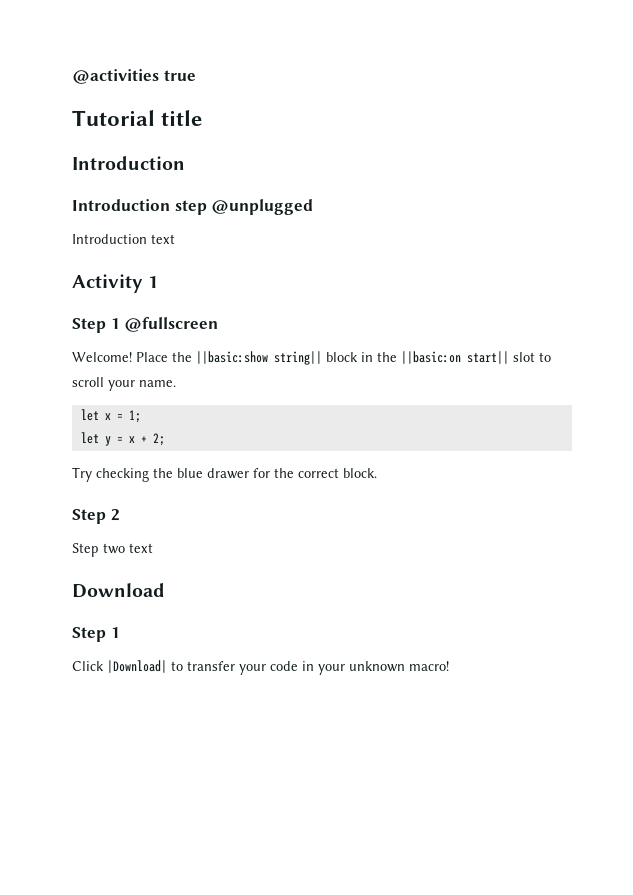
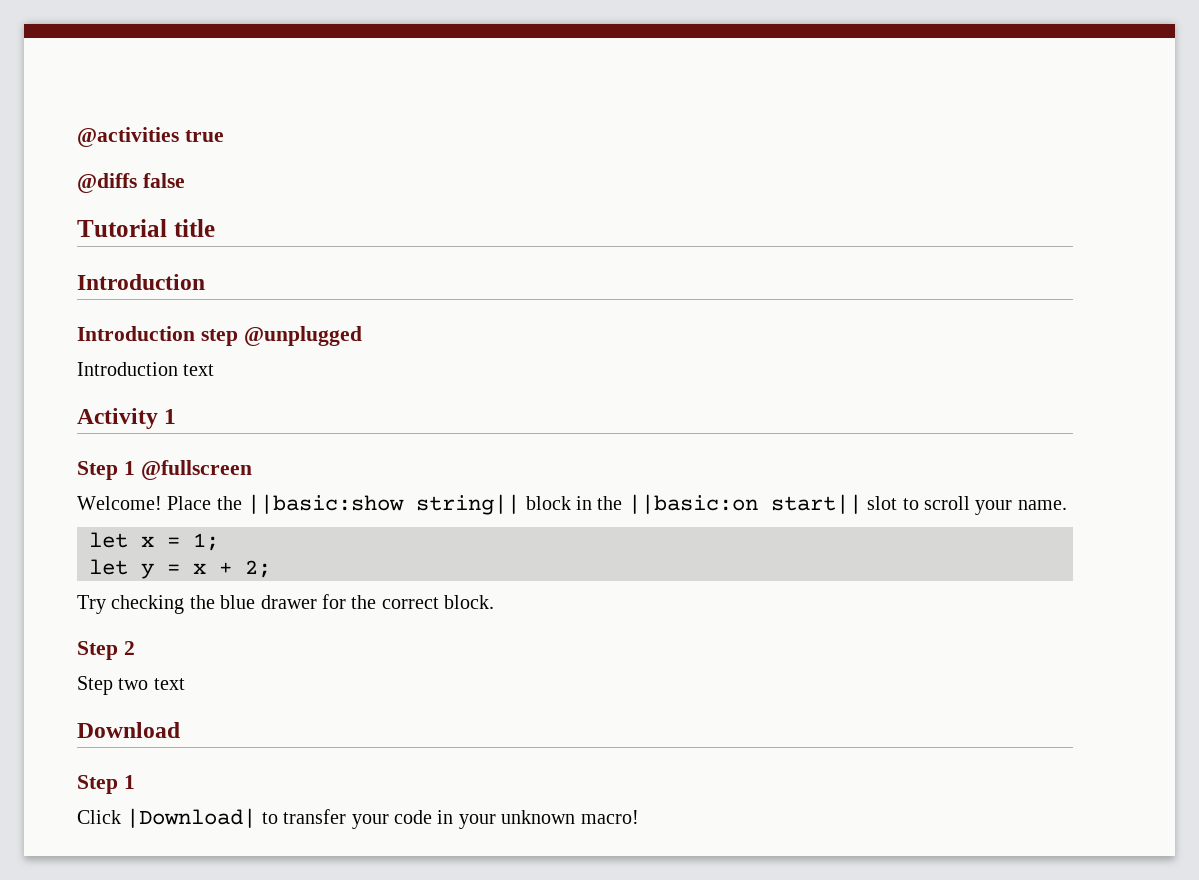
(196, 75) none -> [77,173,185,193] // @diffs false

